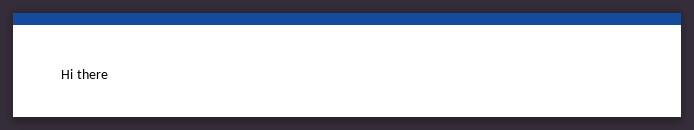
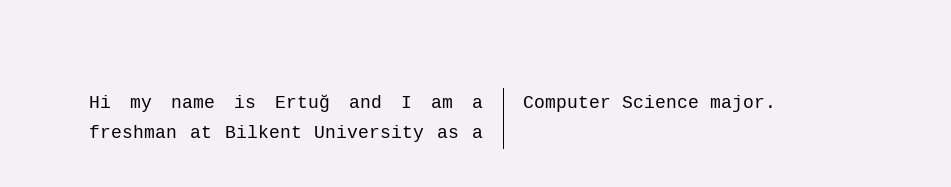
[76,69,108,79] there -> [130,94,483,112] [89,125,483,142] [523,95,776,112] my name is Ertuğ and I am a freshman at Bilkent University as a Computer Science major.

